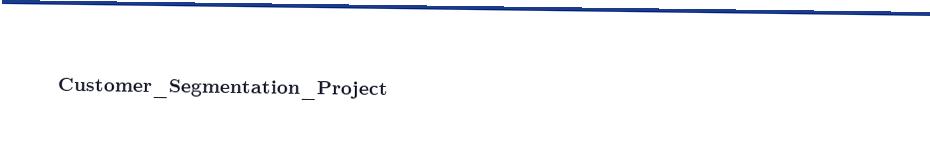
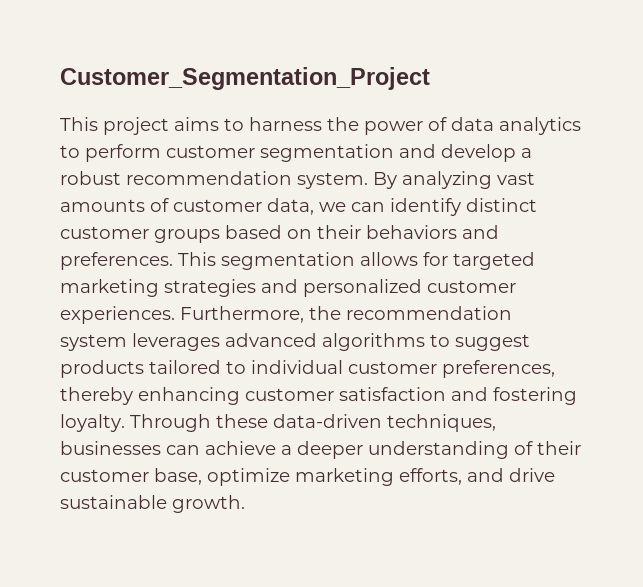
(388, 89) none -> [60,117,581,135] [60,144,532,162] [60,171,535,189] [60,198,537,216] [60,225,499,243] [60,252,535,270] [60,279,516,297] [60,306,512,324] [60,333,530,351] [60,360,555,378] [60,387,577,405] [60,414,496,432] [60,441,581,459] [60,468,555,486] [60,495,245,513] // This project aims to harness the power of data analytics to perform customer segmentation and develop a robust recommendation system. By analyzing vast amounts of customer data, we can identify distinct customer groups based on their behaviors and preferences. This segmentation allows for targeted marketing strategies and personalized customer experiences. Furthermore, the recommendation system leverages advanced algorithms to suggest products tailored to individual customer preferences, thereby enhancing customer satisfaction and fostering loyalty. Through these data-driven techniques, businesses can achieve a deeper understanding of their customer base, optimize marketing efforts, and drive sustainable growth.

